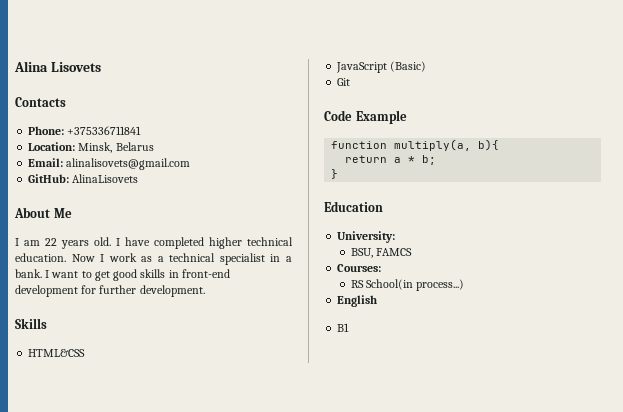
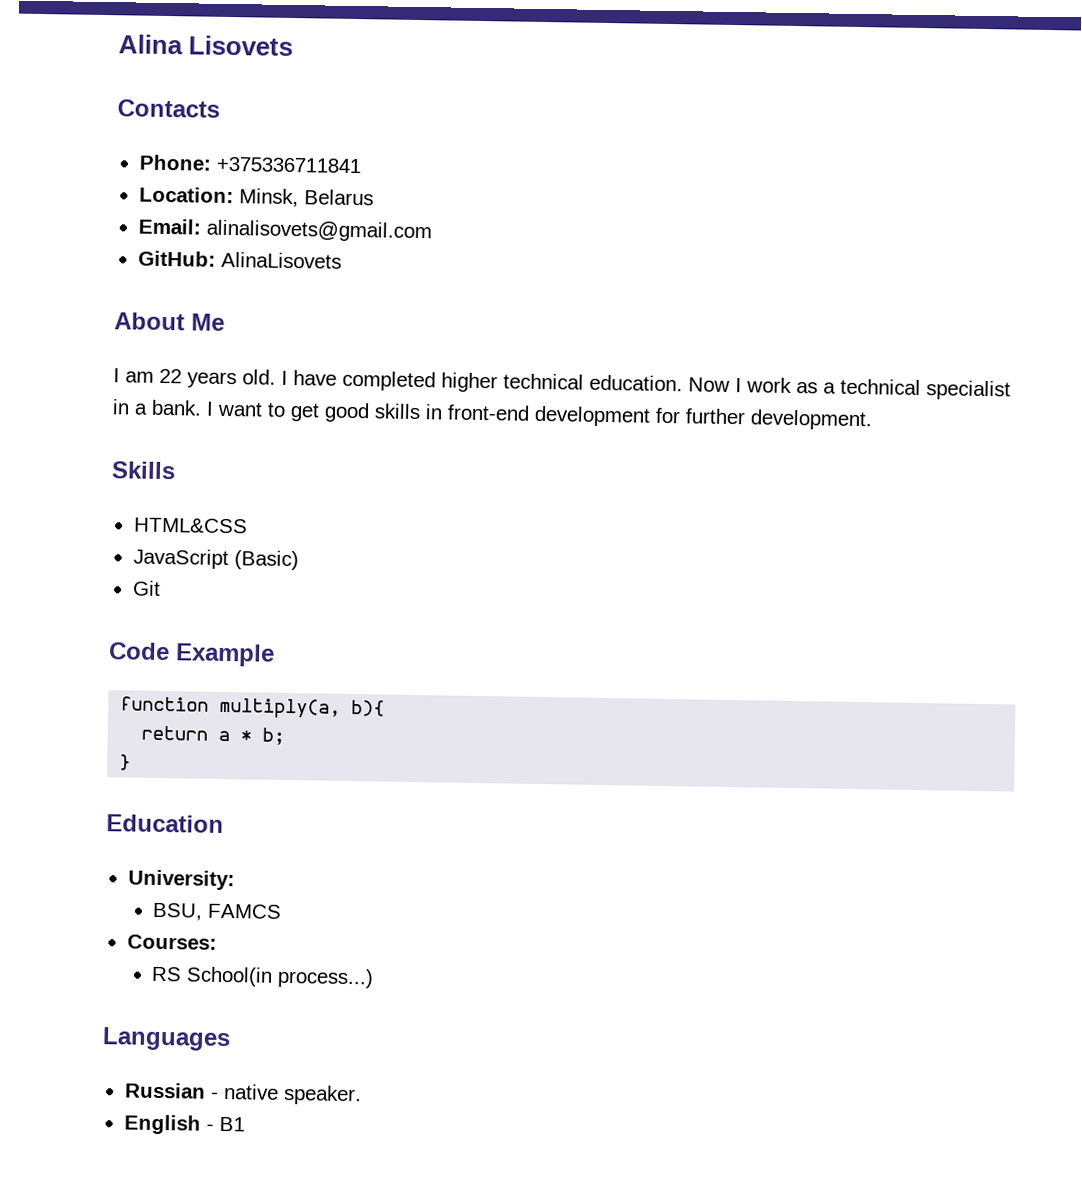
(465, 285) none -> [102,1027,231,1052] [124,1082,362,1106] // Languages // Russian - native speaker.
(378, 301) // -> [205,1123,214,1131] -

